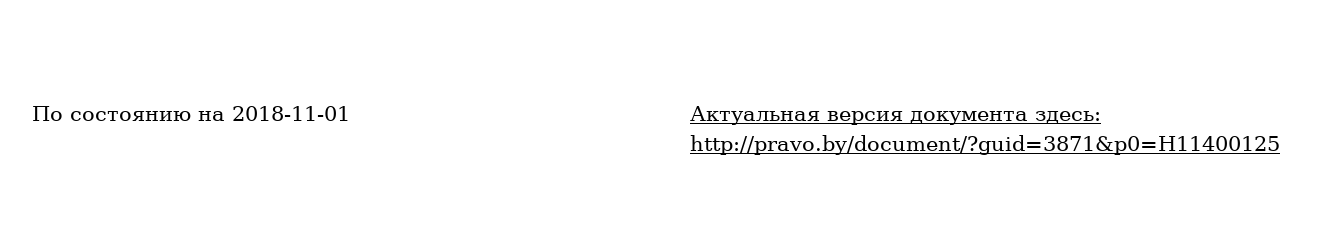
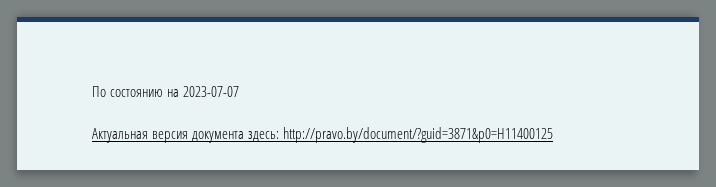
[232,106,350,121] 2018-11-01 -> [183,86,240,97] 2023-07-07

